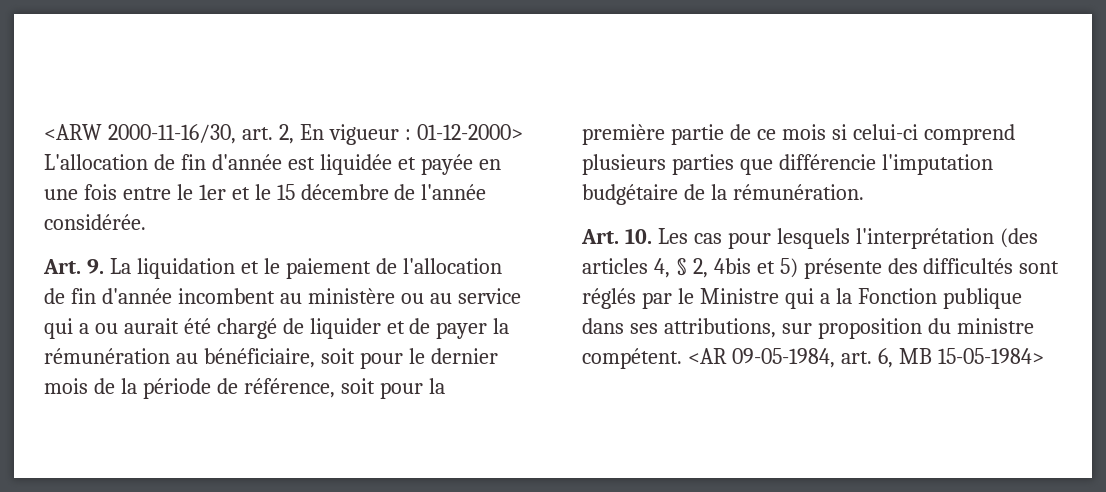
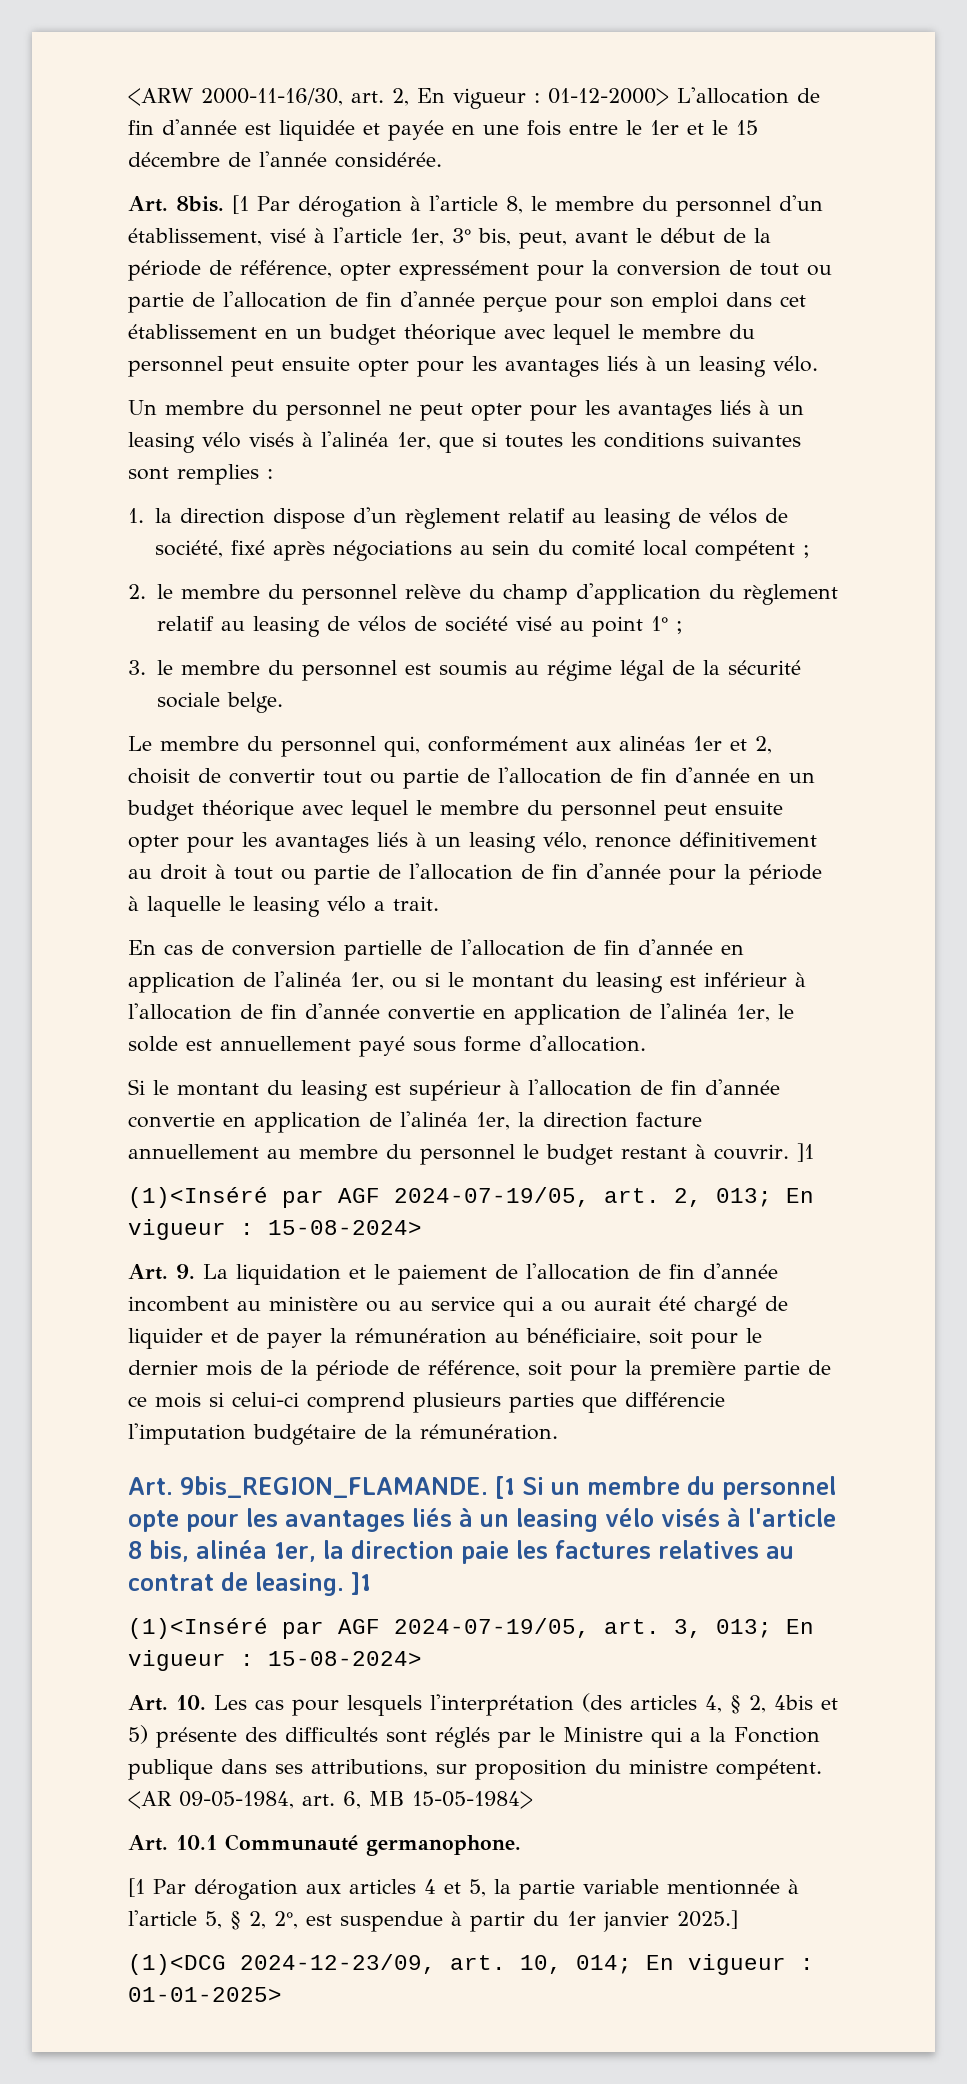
(146, 222) none -> [128,195,823,217] [128,227,771,249] [128,260,832,281] [128,291,806,313] [128,324,755,345] [128,356,818,377] [128,400,804,421] [128,431,801,453] [128,464,273,485] [128,507,788,529] [154,540,810,561] [128,583,838,605] [156,616,683,637] [128,660,801,681] [156,692,283,713] [128,736,772,757] [128,767,815,789] [127,800,783,821] [128,832,817,853] [128,863,822,885] [128,896,439,917] [128,939,744,961] [128,971,806,993] [128,1003,794,1025] [128,1035,646,1057] [128,1079,780,1101] [128,1111,702,1133] [128,1143,814,1165] [128,1187,814,1208] [128,1219,422,1240] // Art. 8bis. [1 Par dérogation à l'article 8, le membre du personnel d'un établissement, visé à l'article 1er, 3° bis, peut, avant le début de la période de référence, opter expressément pour la conversion de tout ou partie de l'allocation de fin d'année perçue pour son emploi dans cet établissement en un budget théorique avec lequel le membre du personnel peut ensuite opter pour les avantages liés à un leasing vélo. // Un membre du personnel ne peut opter pour les avantages liés à un leasing vélo visés à l'alinéa 1er, que si toutes les conditions suivantes sont remplies : // 1. la direction dispose d'un règlement relatif au leasing de vélos de société, fixé après négociations au sein du comité local compétent ; // 2. le membre du personnel relève du champ d'application du règlement relatif au leasing de vélos de société visé au point 1° ; // 3. le membre du personnel est soumis au régime légal de la sécurité sociale belge. // Le membre du personnel qui, conformément aux alinéas 1er et 2, choisit de convertir tout ou partie de l'allocation de fin d'année en un budget théorique avec lequel le membre du personnel peut ensuite opter pour les avantages liés à un leasing vélo, renonce définitivement au droit à tout ou partie de l'allocation de fin d'année pour la période à laquelle le leasing vélo a trait. // En cas de conversion partielle de l'allocation de fin d'année en application de l'alinéa 1er, ou si le montant du leasing est inférieur à l'allocation de fin d'année convertie en application de l'alinéa 1er, le solde est annuellement payé sous forme d'allocation. // Si le montant du leasing est supérieur à l'allocation de fin d'année convertie en application de l'alinéa 1er, la direction facture annuellement au membre du personnel le budget restant à couvrir. ]1 // (1)<Inséré par AGF 2024-07-19/05, art. 2, 013; En vigueur : 15-08-2024>
(864, 192) none -> [128,1476,836,1500] [128,1508,836,1532] [128,1540,794,1564] [128,1572,371,1596] [128,1618,814,1639] [128,1650,422,1671] // Art. 9bis_REGION_FLAMANDE. [1 Si un membre du personnel opte pour les avantages liés à un leasing vélo visés à l'article 8 bis, alinéa 1er, la direction paie les factures relatives au contrat de leasing. ]1 // (1)<Inséré par AGF 2024-07-19/05, art. 3, 013; En vigueur : 15-08-2024>
(1044, 356) none -> [128,1834,521,1856] [128,1878,799,1900] [128,1910,738,1932] [128,1954,814,1975] [128,1987,282,2002] // Art. 10.1 Communauté germanophone. // [1 Par dérogation aux articles 4 et 5, la partie variable mentionnée à l'article 5, § 2, 2°, est suspendue à partir du 1er janvier 2025.] // (1)<DCG 2024-12-23/09, art. 10, 014; En vigueur : 01-01-2025>

